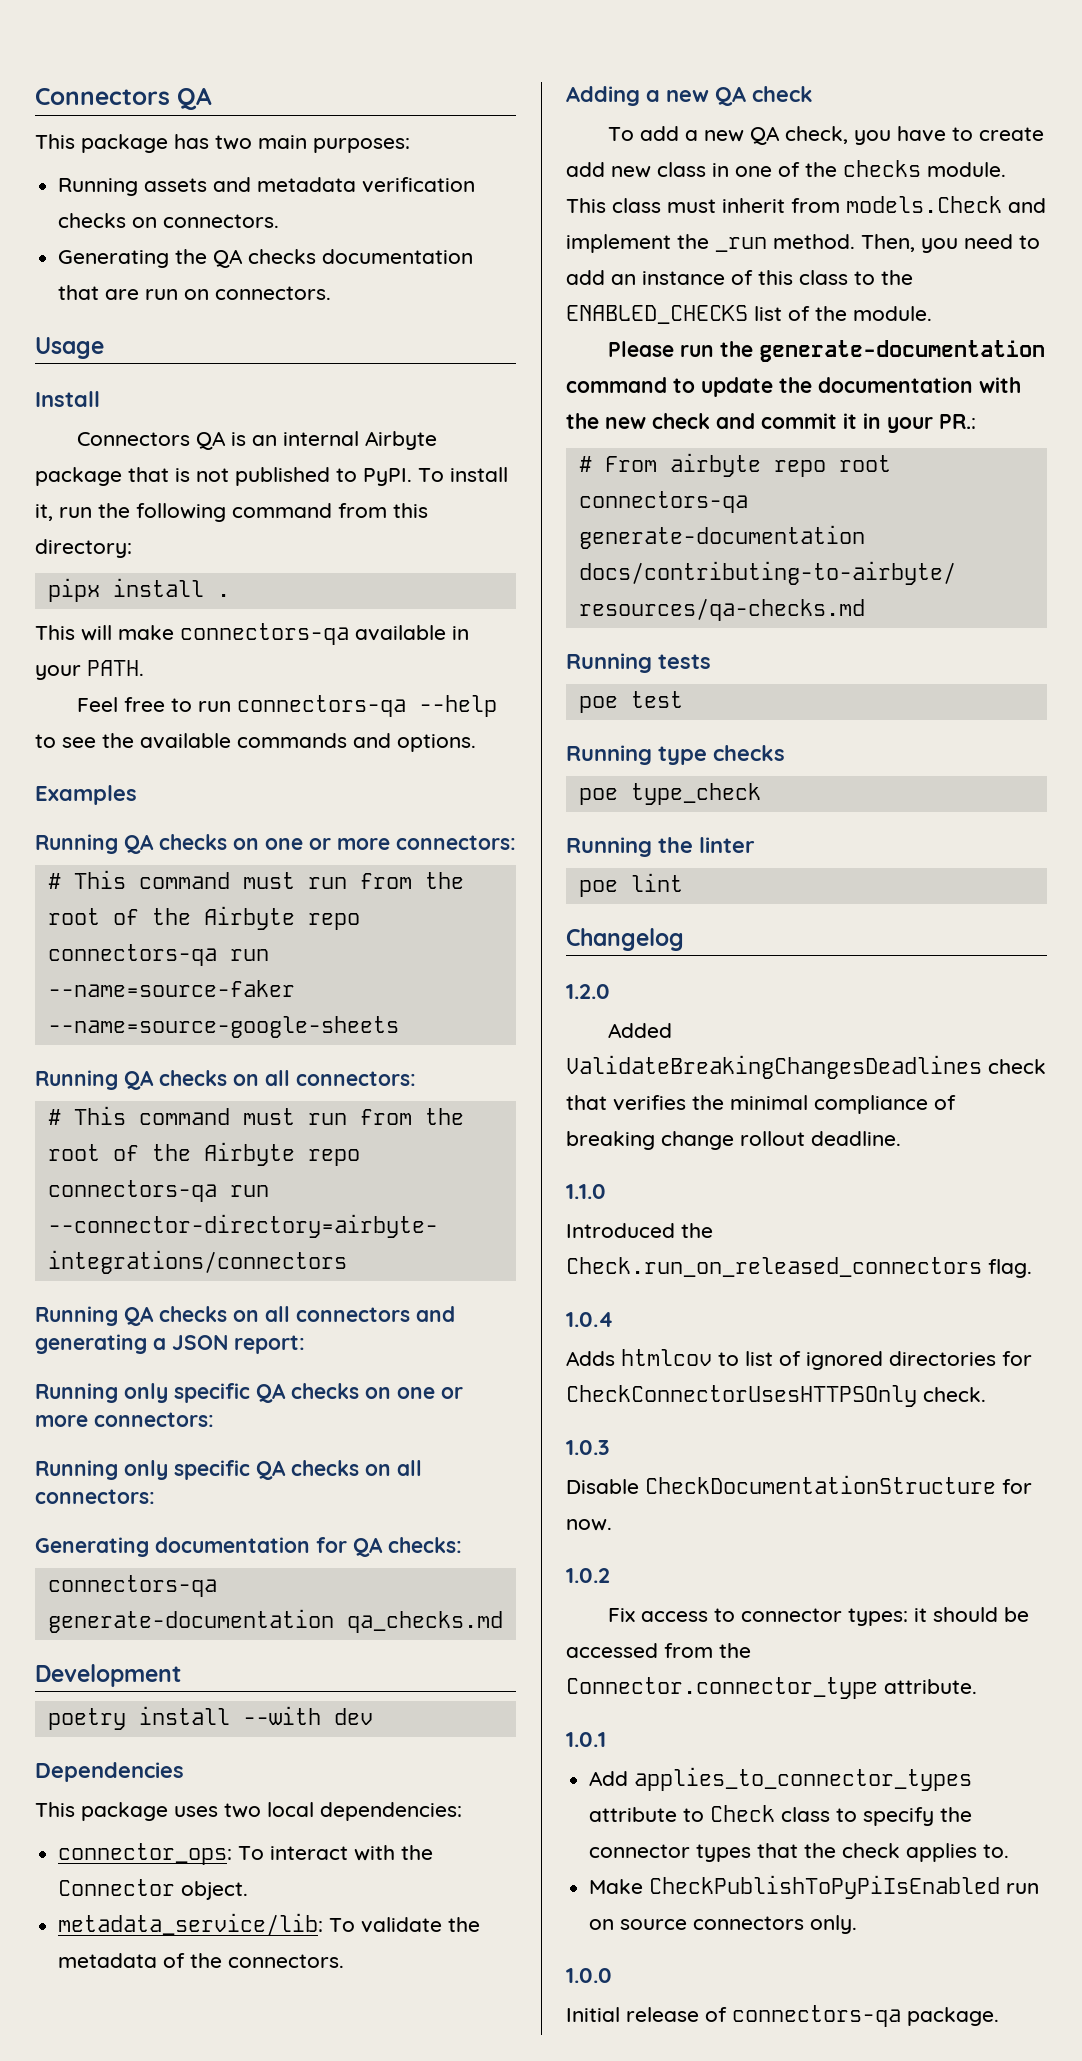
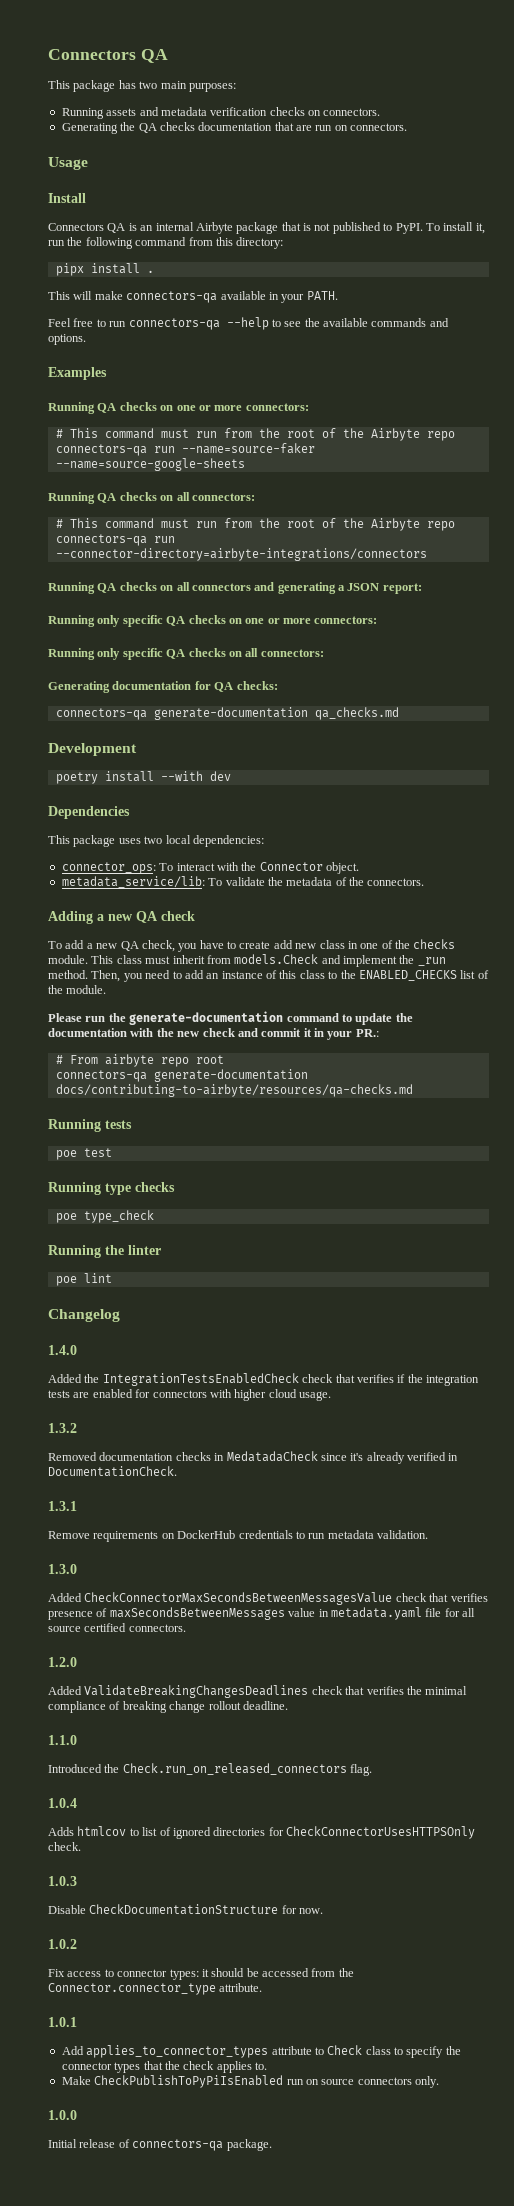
(684, 939) none -> [48,1345,77,1355] [48,1373,479,1386] [48,1389,331,1401] [48,1423,77,1433] [48,1451,459,1464] [48,1466,177,1477] [48,1501,77,1511] [48,1530,428,1542] [48,1564,77,1574] [48,1592,488,1605] [48,1607,475,1620] [48,1623,186,1632] // 1.4.0 // Added the IntegrationTestsEnabledCheck check that verifies if the integration tests are enabled for connectors with higher cloud usage. // 1.3.2 // Removed documentation checks in MedatadaCheck since it's already verified in DocumentationCheck. // 1.3.1 // Remove requirements on DockerHub credentials to run metadata validation. // 1.3.0 // Added CheckConnectorMaxSecondsBetweenMessagesValue check that verifies presence of maxSecondsBetweenMessages value in metadata.yaml file for all source certified connectors.

